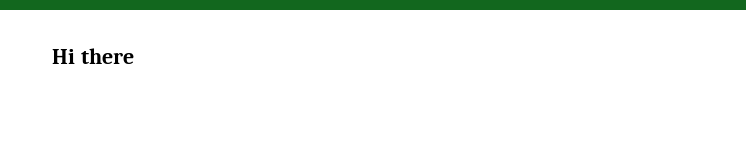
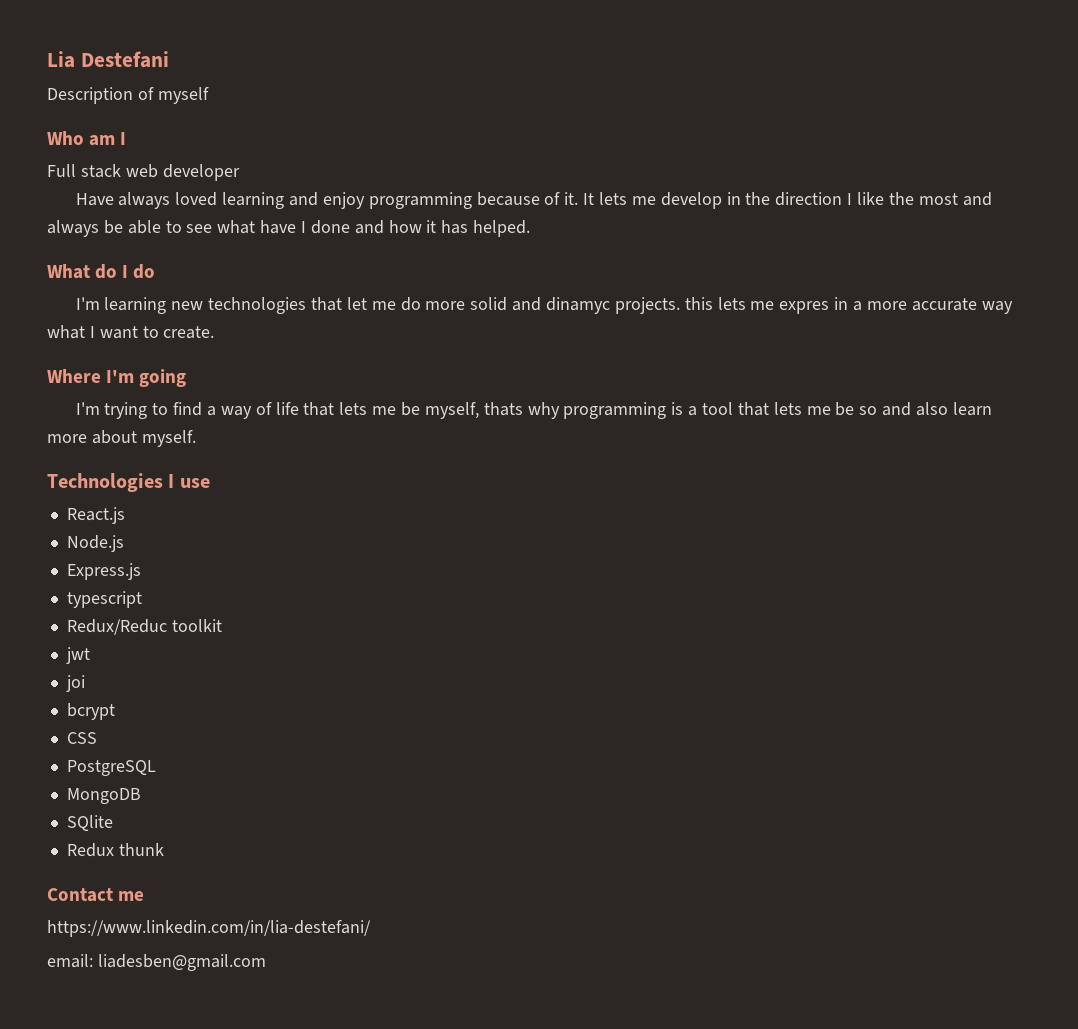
[52,48,134,64] Hi there -> [47,51,169,68] [47,87,209,104] [47,131,127,146] [47,164,240,181] [75,192,992,209] [47,220,531,237] [47,264,156,279] [75,297,1013,314] [47,325,215,339] [47,369,187,387] [75,402,992,419] [47,430,196,447] [47,473,210,492] [66,507,125,524] [66,535,124,552] [66,563,141,580] [66,591,142,608] [66,619,222,635] [65,647,90,664] [65,675,85,692] [66,703,115,720] [66,732,97,744] [66,760,156,776] [66,788,141,804] [66,815,113,831] [66,843,164,857] [47,888,145,902] [47,920,371,937] [47,954,266,971] Lia Destefani // Description of myself // Who am I // Full stack web developer // Have always loved learning and enjoy programming because of it. It lets me develop in the direction I like the most and always be able to see what have I done and how it has helped. // What do I do // I'm learning new technologies that let me do more solid and dinamyc projects. this lets me expres in a more accurate way what I want to create. // Where I'm going // I'm trying to find a way of life that lets me be myself, thats why programming is a tool that lets me be so and also learn more about myself. // Technologies I use // React.js // Node.js // Express.js // typescript // Redux/Reduc toolkit // jwt // joi // bcrypt // CSS // PostgreSQL // MongoDB // SQlite // Redux thunk // Contact me // https://www.linkedin.com/in/lia-destefani/ // email: liadesben@gmail.com

